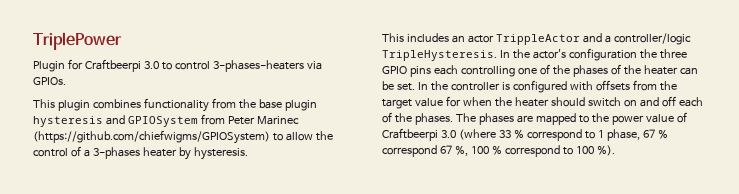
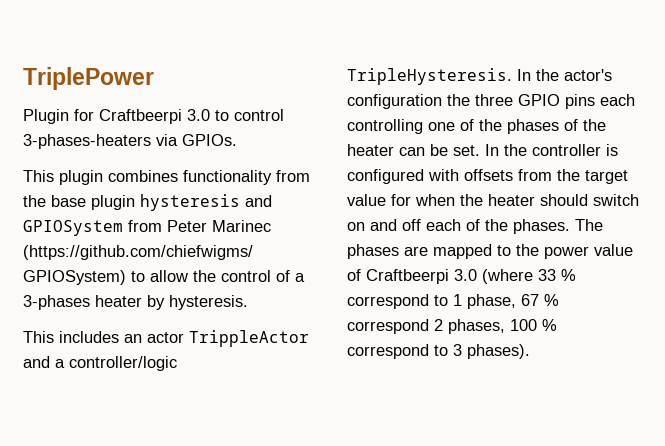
[439,145,468,156] 67 %, -> [434,319,505,334] 2 phases,
[575,145,615,156] 100 %). -> [453,344,530,359] 3 phases).

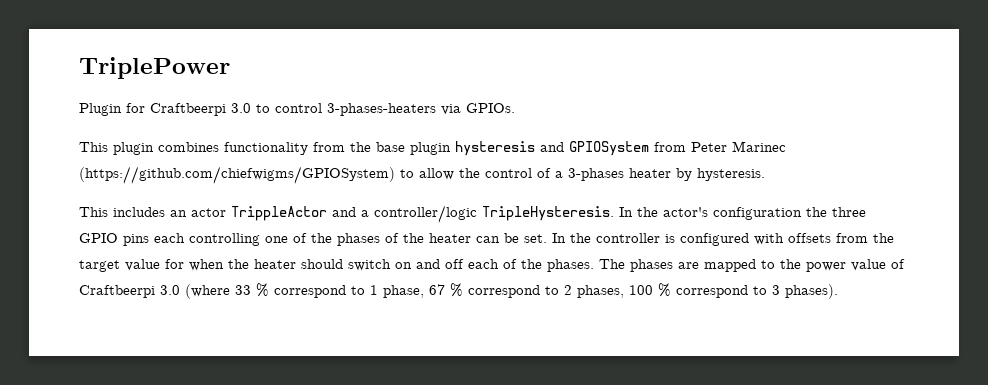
(429, 326) none -> [545,286,559,295] to

